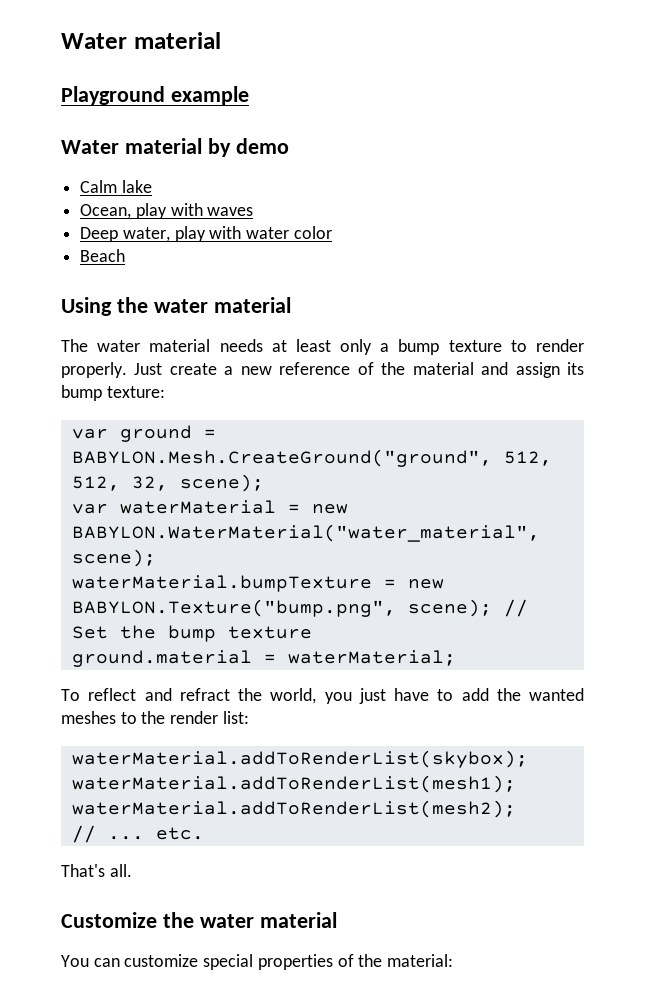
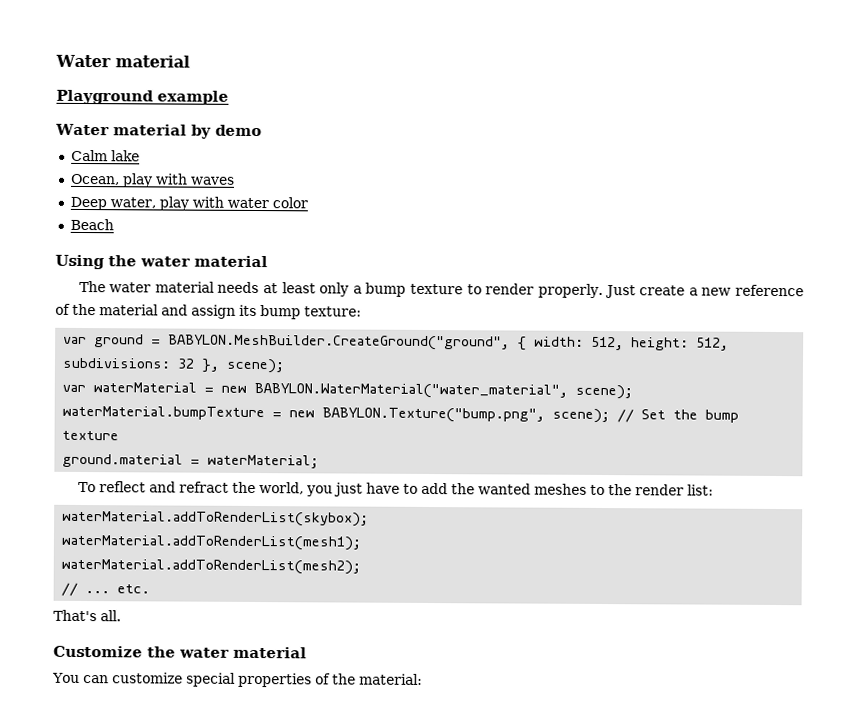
[71,449,552,467] [71,476,168,491] BABYLON.Mesh.CreateGround("ground", 512, 512, 32, -> [168,334,730,351] [62,357,221,373] BABYLON.MeshBuilder.CreateGround("ground", { width: 512, height: 512, subdivisions: 32 },

